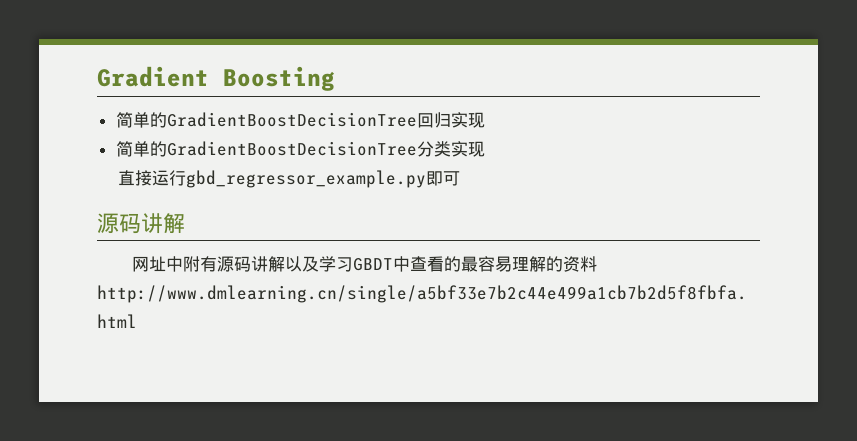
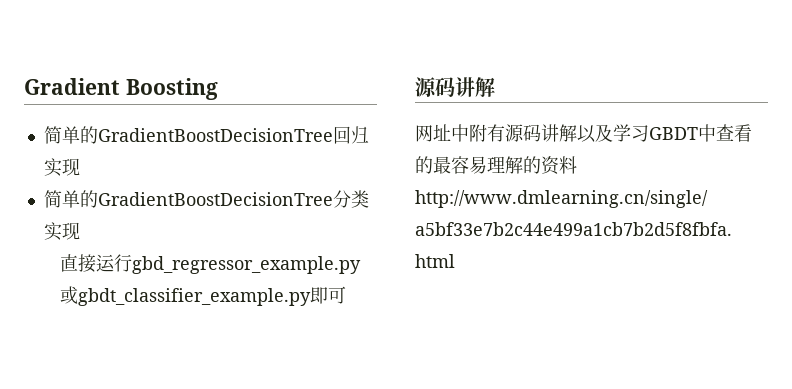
(426, 179) none -> [59,286,311,306] 或gbdt_classifier_example.py

